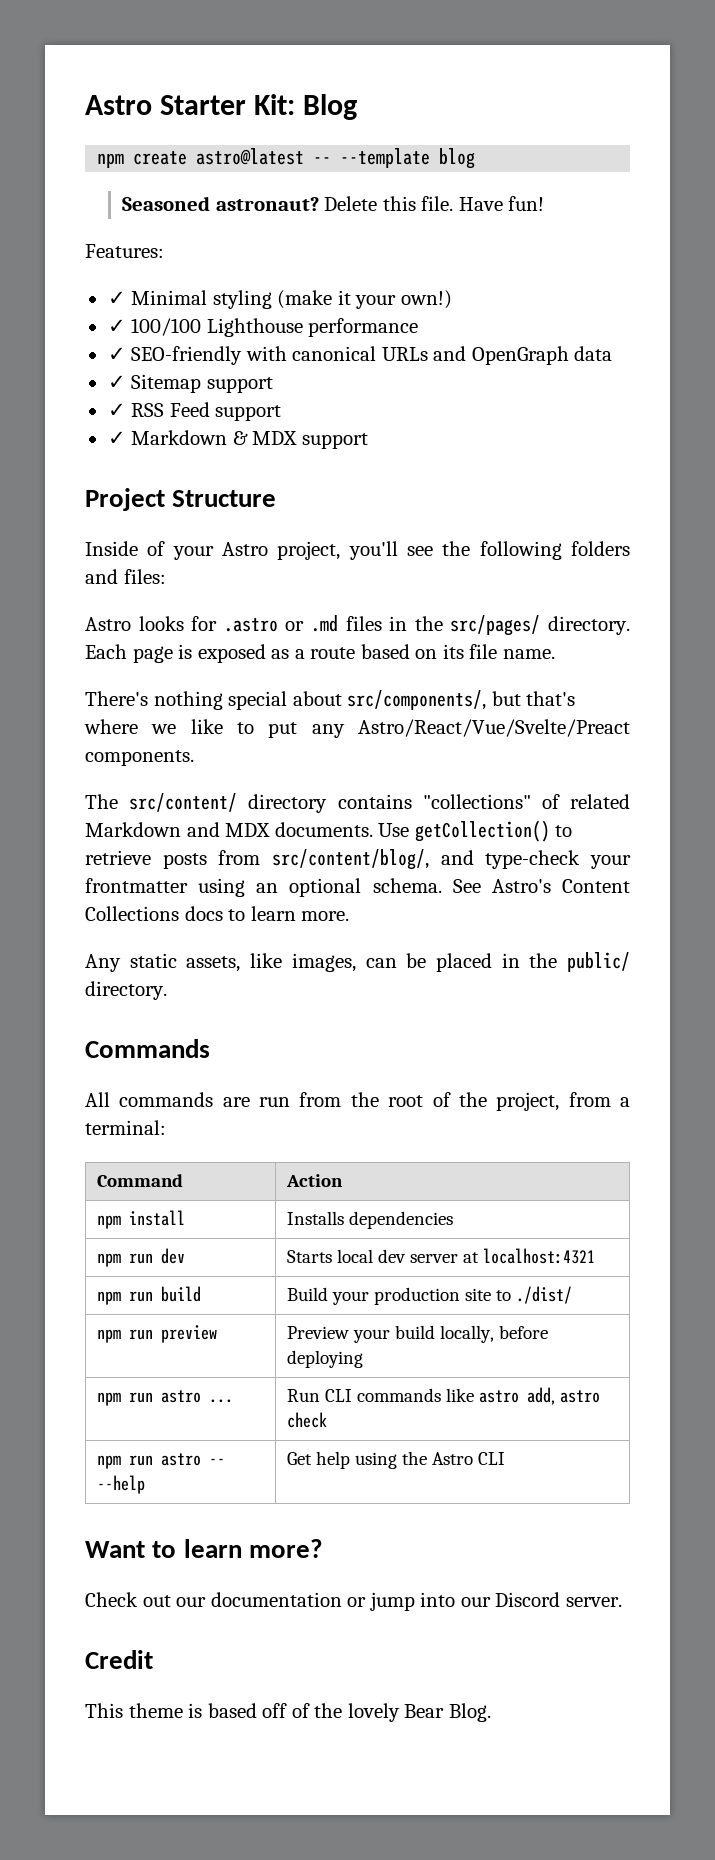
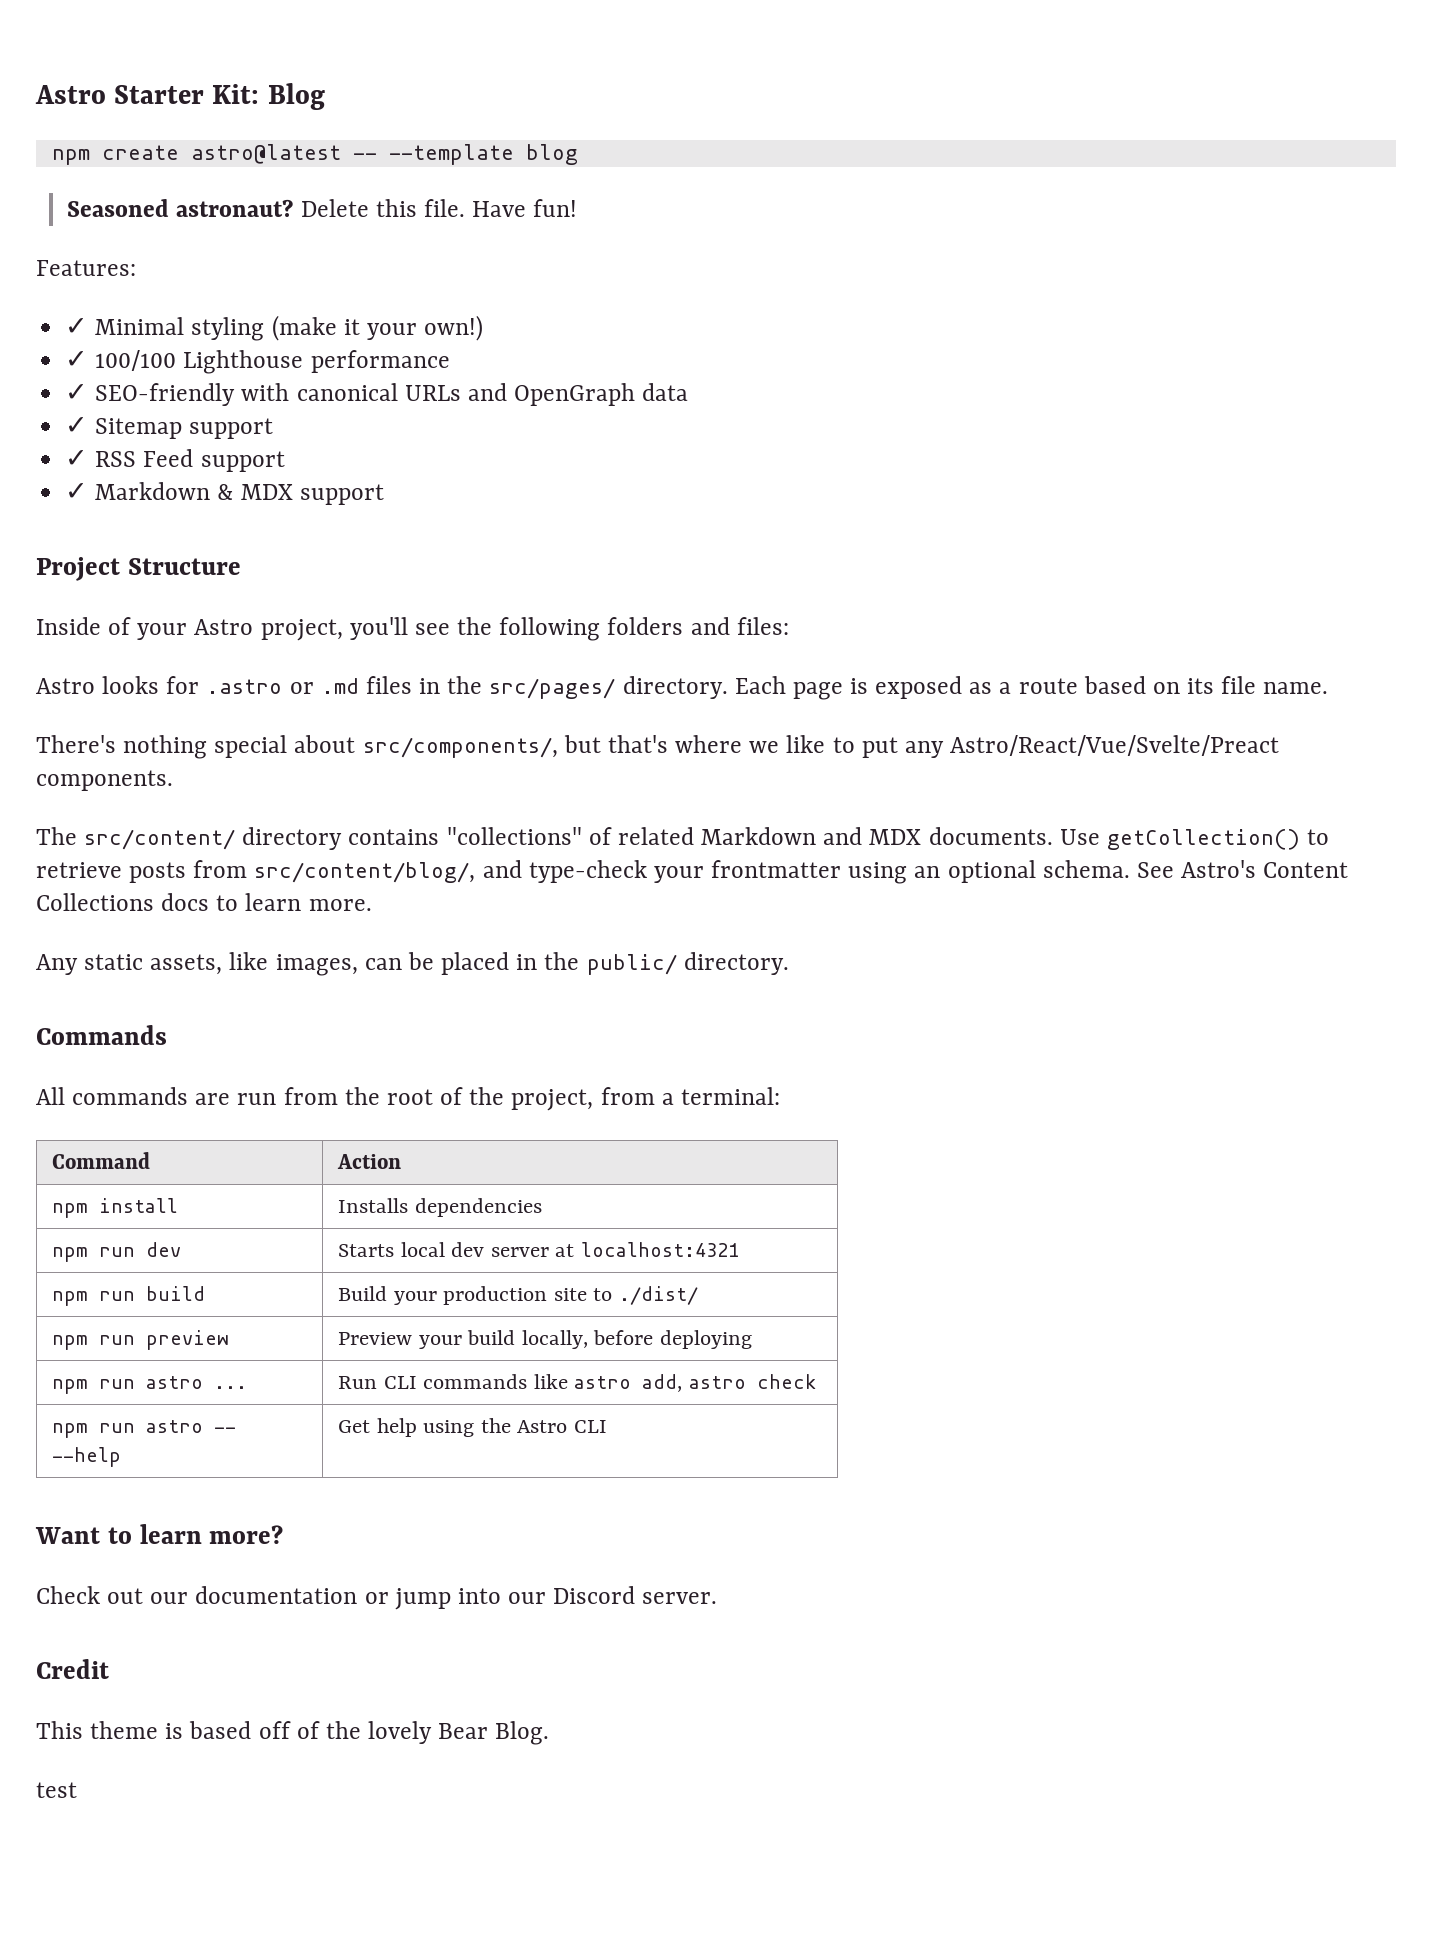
(491, 1712) none -> [36,1782,77,1798] // test

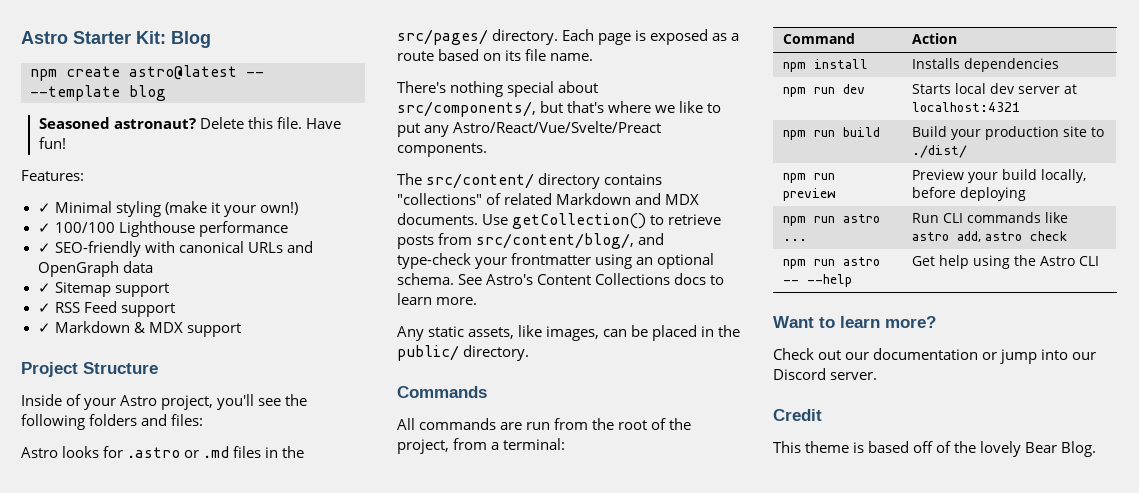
[36,1782,77,1798] // test -> (1097, 449) none

